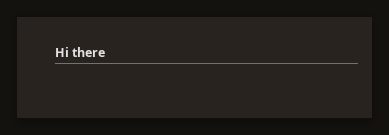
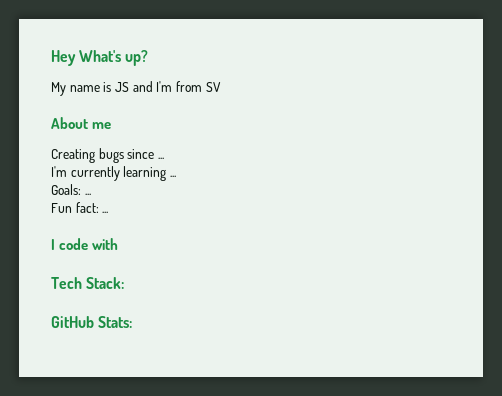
[55,47,106,57] Hi there -> [51,50,149,66] [51,81,221,96] [51,117,112,129] [51,148,164,163] [51,166,176,181] [51,184,91,195] [51,202,109,213] [51,238,119,250] [51,277,125,289] [51,316,133,328] Hey What's up? // My name is JS and I'm from SV // About me // Creating bugs since ... // I'm currently learning ... // Goals: ... // Fun fact: ... // I code with // Tech Stack: // GitHub Stats:

